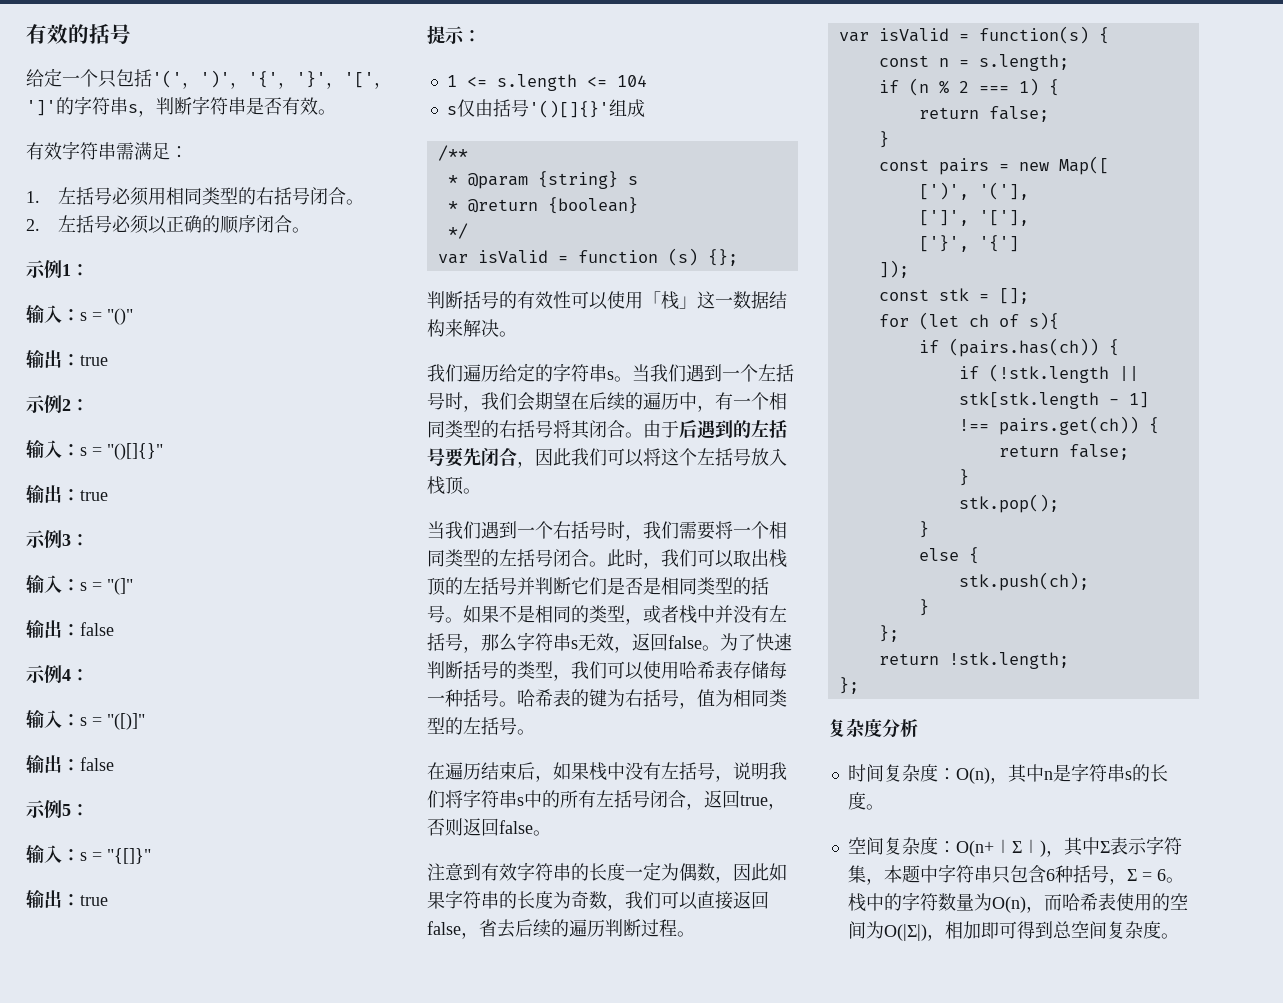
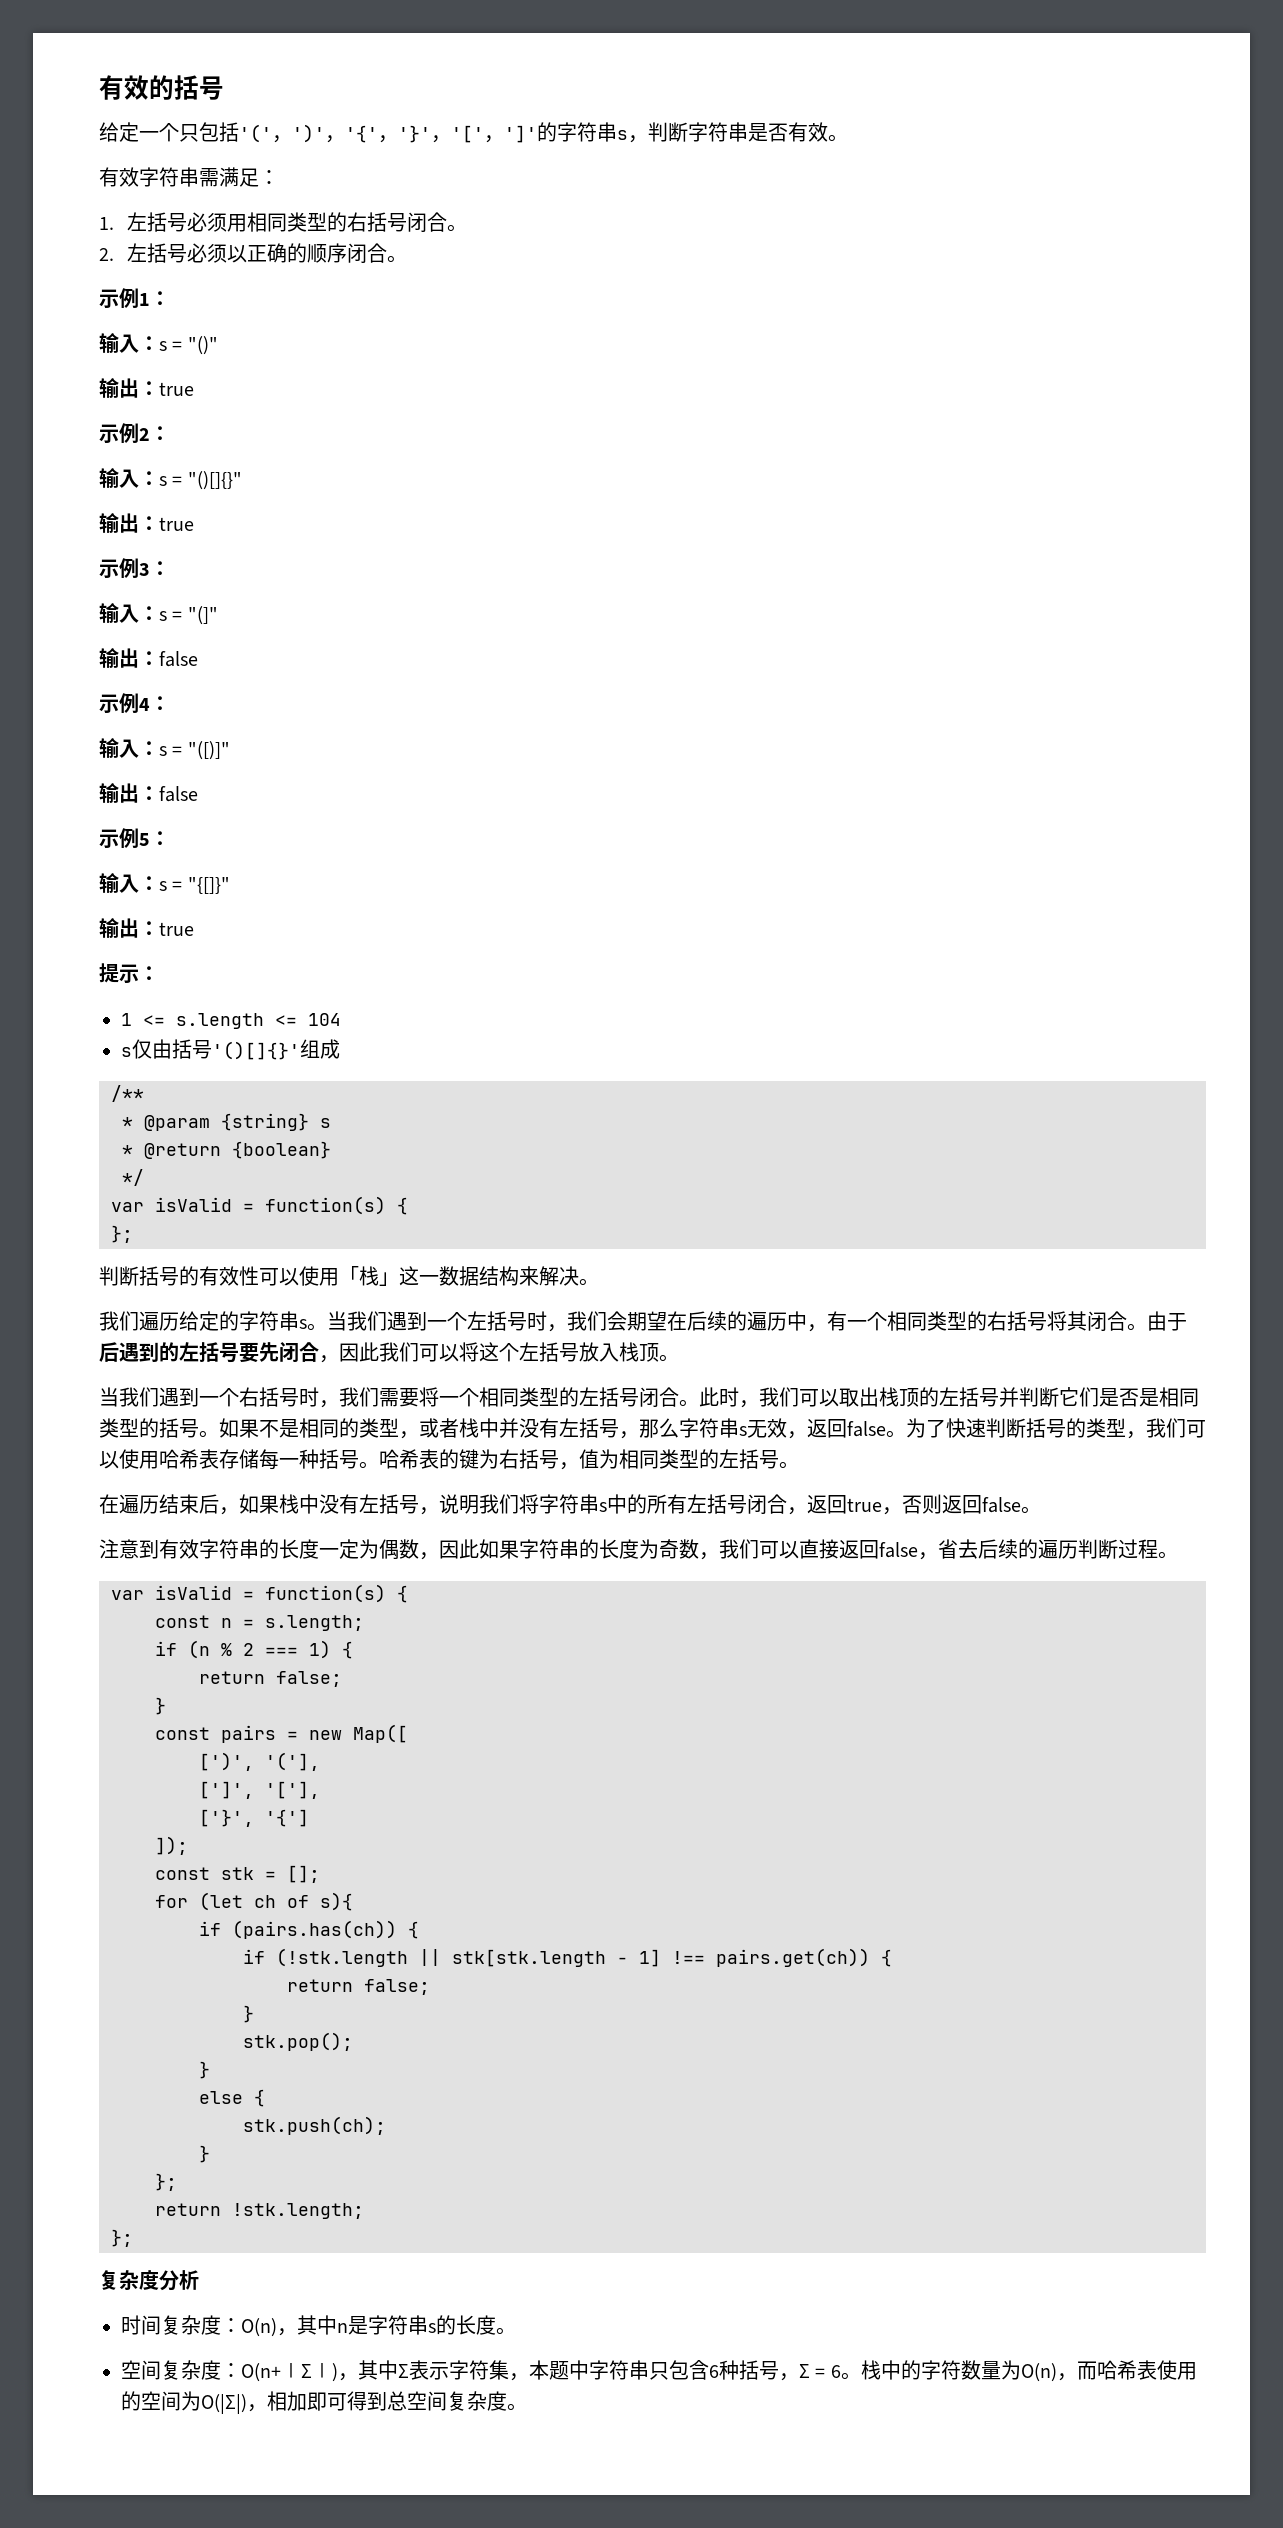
[577,248,738,266] function (s) {}; -> [265,1196,408,1215] [111,1225,133,1243] function(s) { // };

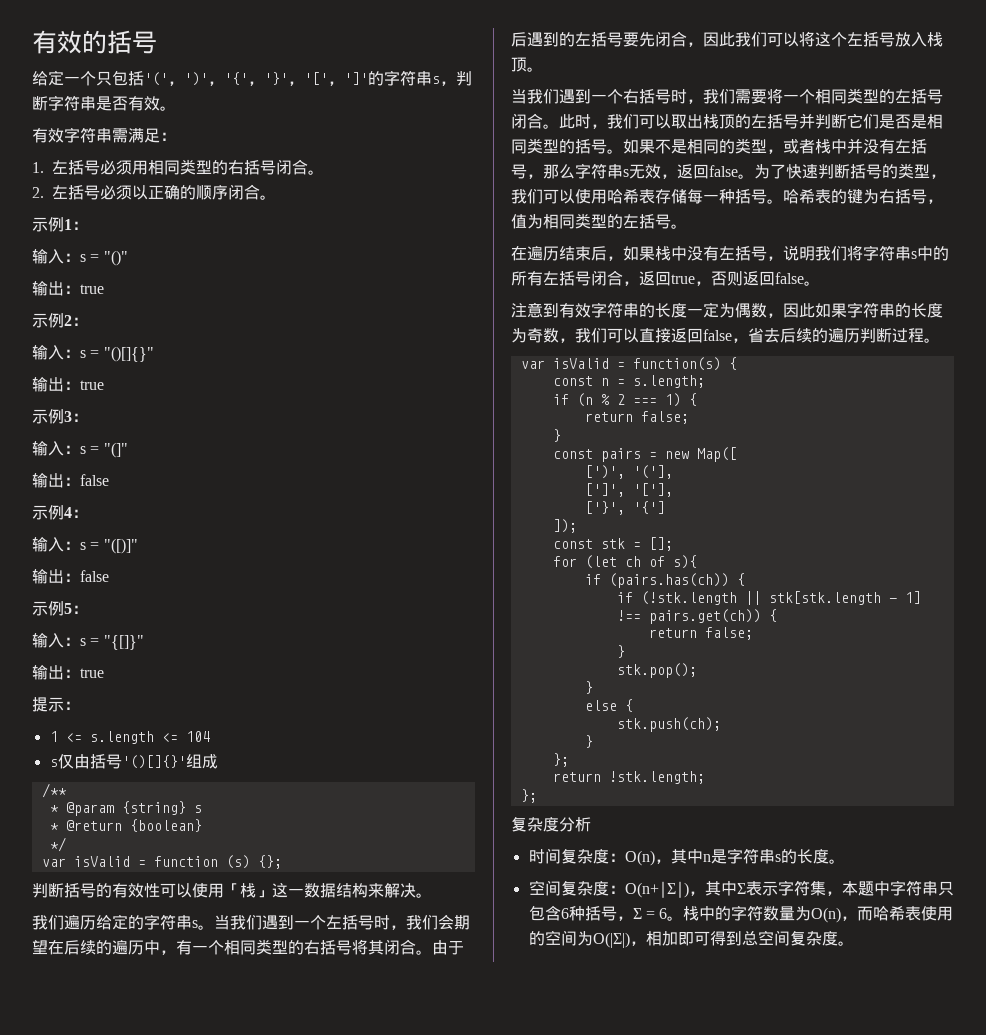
[265,1196,408,1215] [111,1225,133,1243] function(s) { // }; -> [153,855,282,869] function (s) {};

